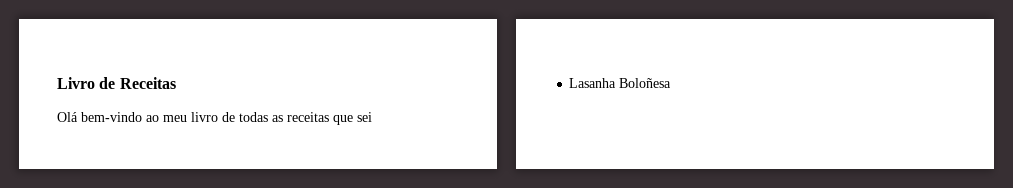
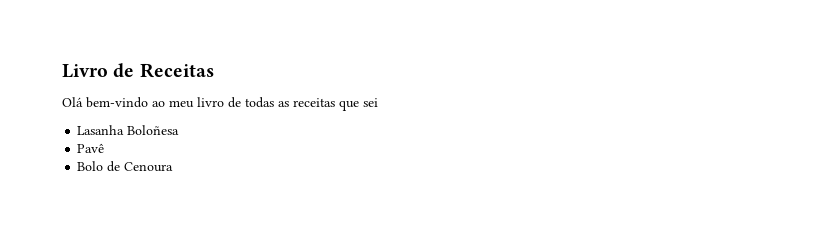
(672, 83) none -> [77,143,105,153] [77,161,174,172] // Pavê // Bolo de Cenoura

